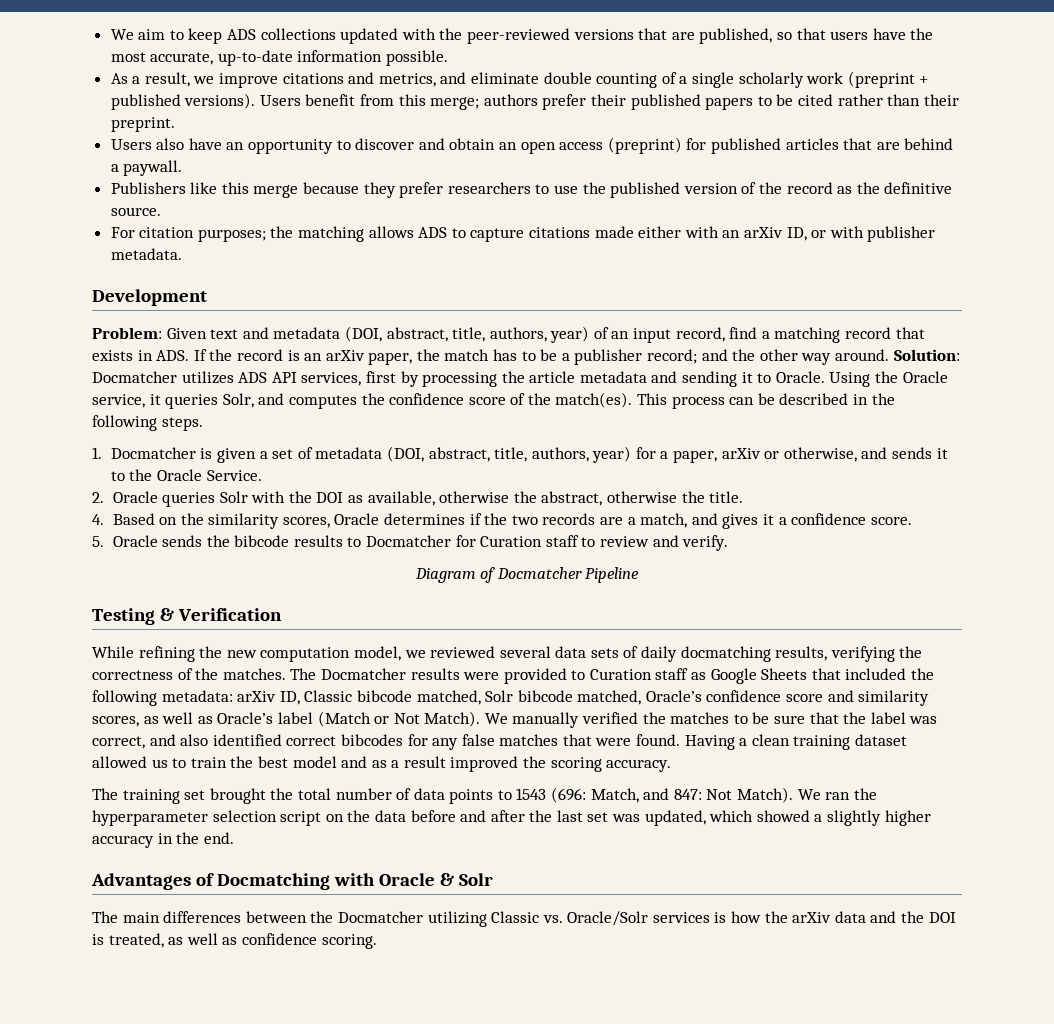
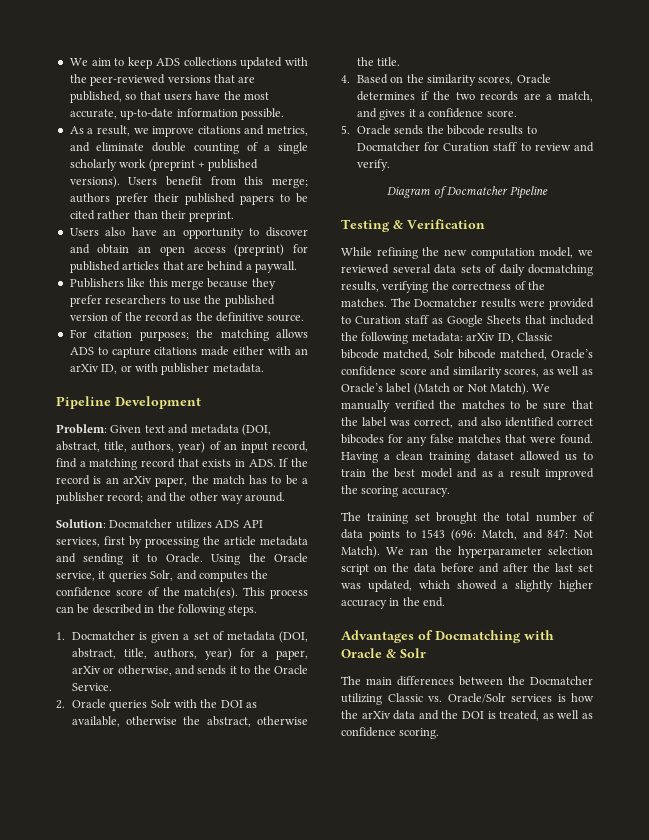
(182, 254) none -> [56,396,111,409] Pipeline
(889, 355) none -> (286, 497) //

